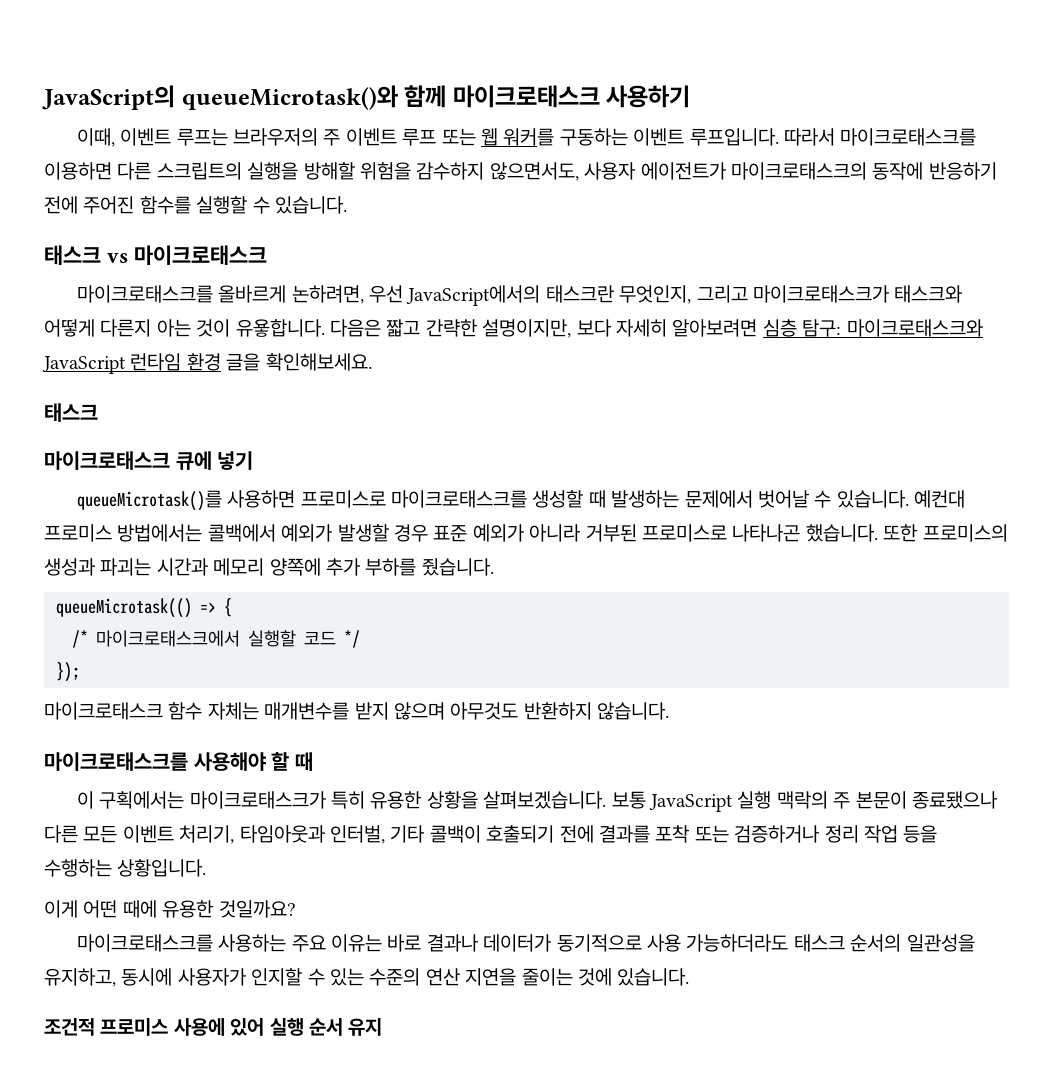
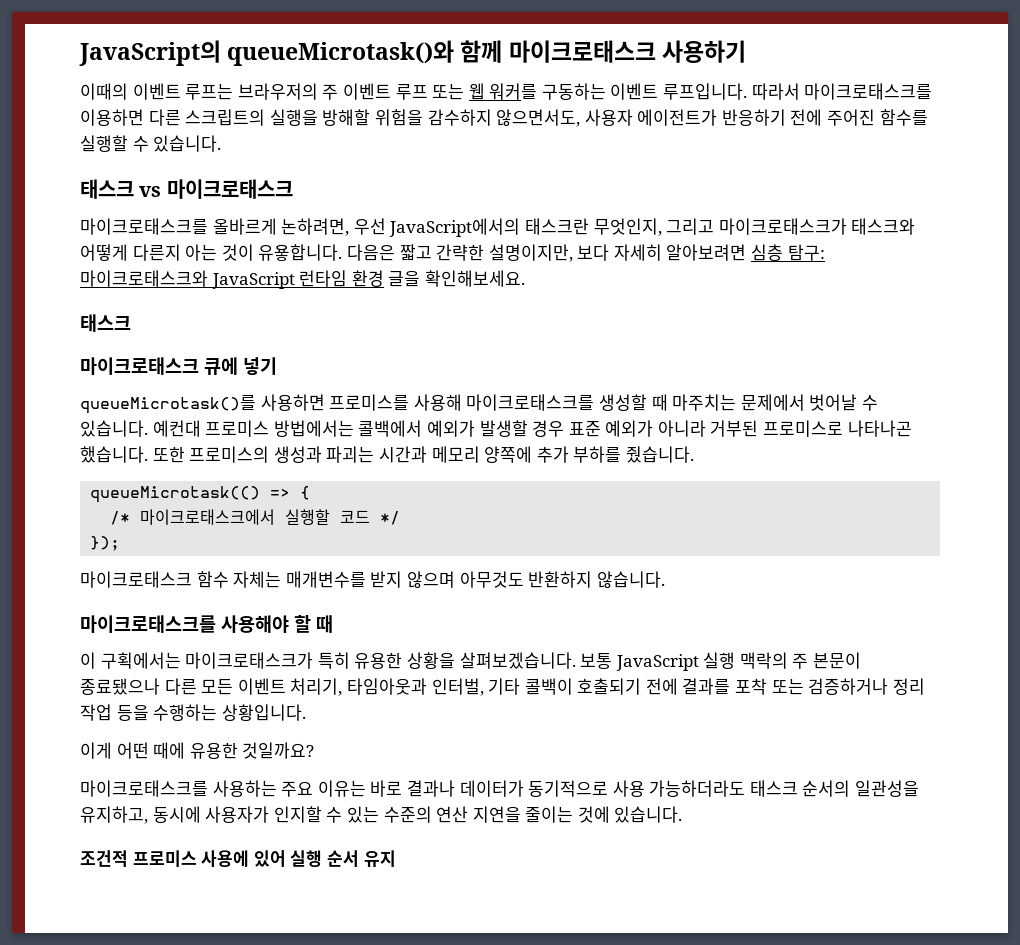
[76,128,115,147] 이때, -> [80,83,128,100] 이때의
[730,162,924,180] 마이크로태스크의 동작에 -> (718, 117) none
[300,490,386,508] 프로미스로 -> [329,394,462,411] 프로미스를 사용해
[611,490,680,508] 발생하는 -> [672,394,737,411] 마주치는

